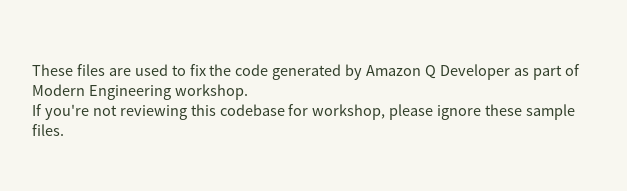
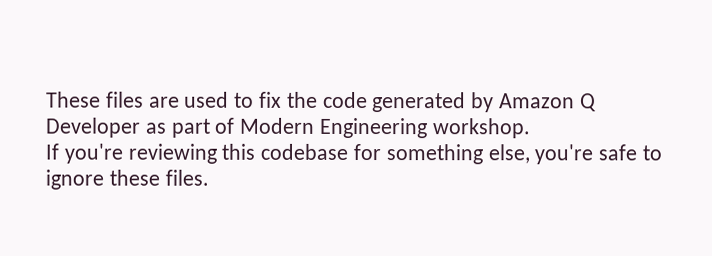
[92,105,117,116] not -> (123, 153) none
[312,104,434,120] workshop, please -> [385,144,663,165] something else, you're safe to
[526,104,576,120] sample -> (160, 177) none

